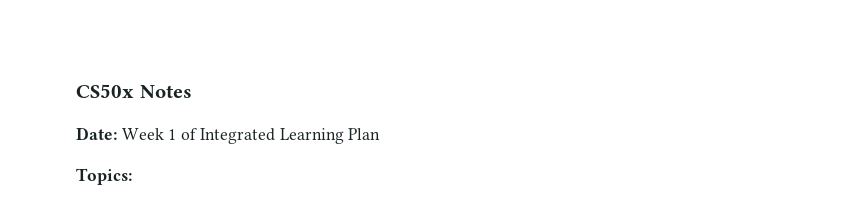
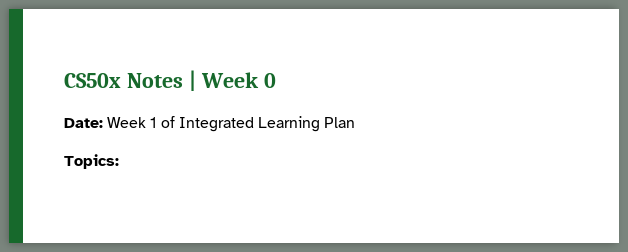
(192, 91) none -> [188,70,276,91] | Week 0

